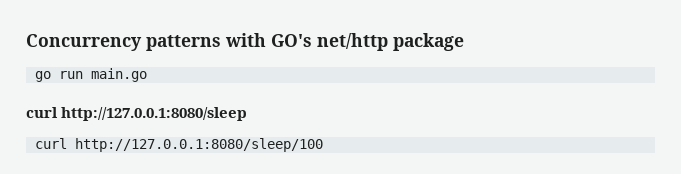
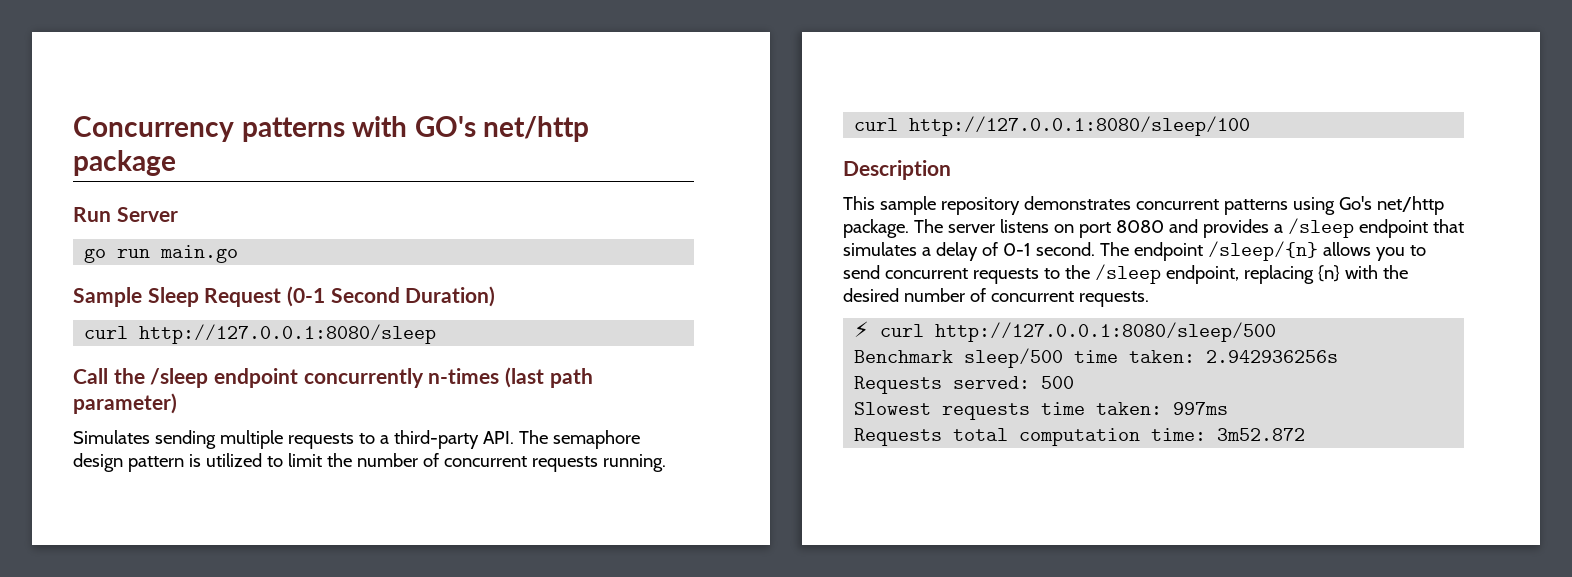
(464, 42) none -> [73,207,178,222] // Run Server
[26,107,248,121] [34,138,323,152] curl http://127.0.0.1:8080/sleep // curl http://127.0.0.1:8080/sleep/100 -> [73,286,496,307] [84,324,437,344] [73,367,593,388] [73,393,177,414] [73,430,640,449] [73,453,666,472] [854,116,1251,136] [843,160,951,180] [843,196,1444,215] [843,218,1464,238] [843,241,1426,261] [843,264,1408,284] [843,288,1149,307] [854,321,1277,342] [854,348,1339,368] [854,376,1075,394] [854,402,1229,420] [854,428,1306,446] Sample Sleep Request (0-1 Second Duration) // curl http://127.0.0.1:8080/sleep // Call the /sleep endpoint concurrently n-times (last path parameter) // Simulates sending multiple requests to a third-party API. The semaphore design pattern is utilized to limit the number of concurrent requests running. // curl http://127.0.0.1:8080/sleep/100 // Description // This sample repository demonstrates concurrent patterns using Go's net/http package. The server listens on port 8080 and provides a /sleep endpoint that simulates a delay of 0-1 second. The endpoint /sleep/{n} allows you to send concurrent requests to the /sleep endpoint, replacing {n} with the desired number of concurrent requests. // ⚡ curl http://127.0.0.1:8080/sleep/500 // Benchmark sleep/500 time taken: 2.942936256s // Requests served: 500 // Slowest requests time taken: 997ms // Requests total computation time: 3m52.872

